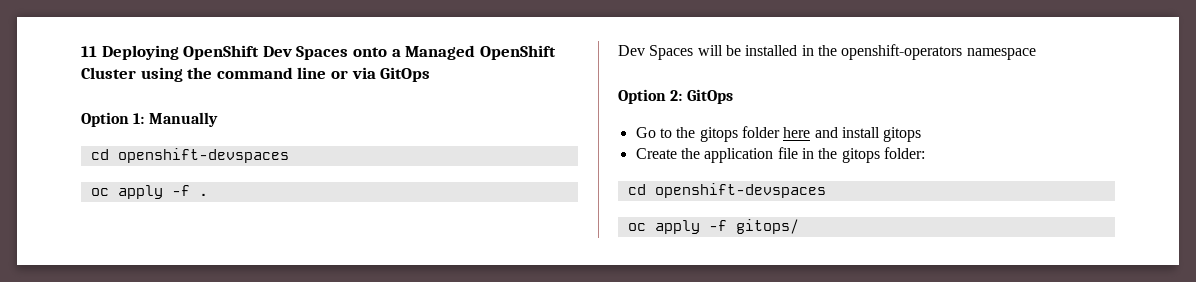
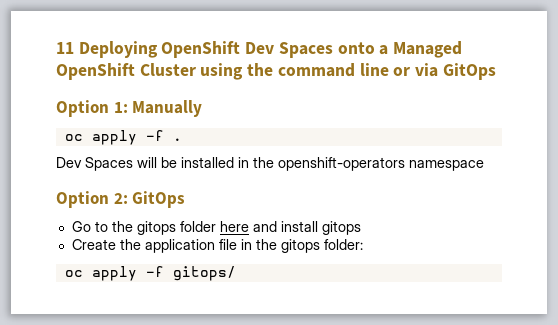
[90,148,289,163] // cd openshift-devspaces -> (203, 108) none
[627,183,826,198] // cd openshift-devspaces -> (363, 244) none

